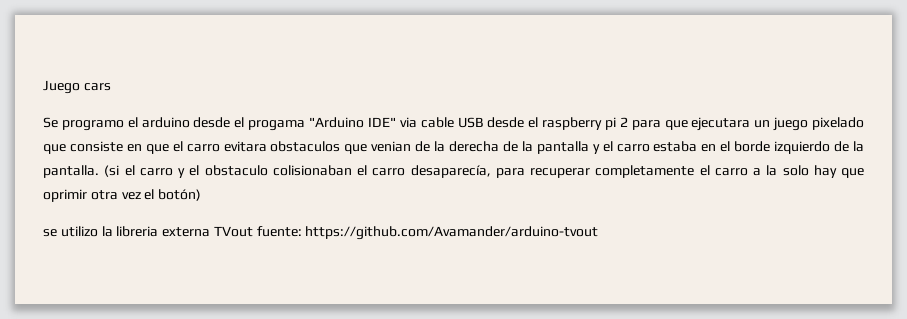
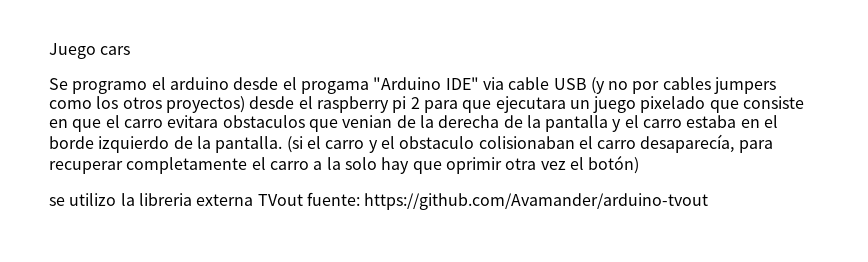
(484, 122) none -> [590,77,777,94] [49,96,245,113] (y no por cables jumpers como los otros proyectos)

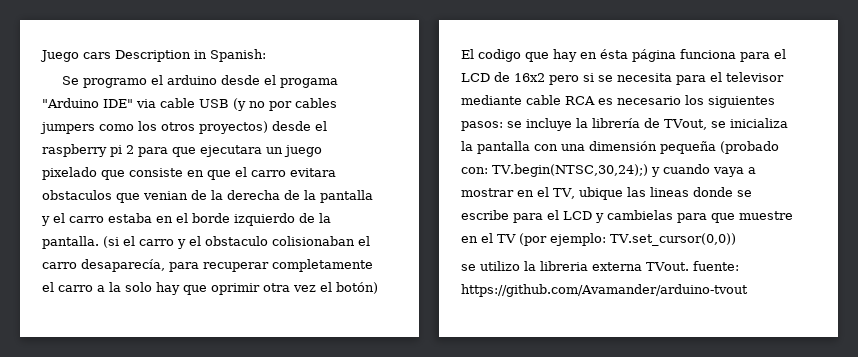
(131, 50) none -> [115,49,266,62] Description in Spanish:
(640, 164) none -> [461,49,786,62] [461,72,784,85] [461,95,775,108] [461,118,788,131] [461,141,779,154] [461,164,756,177] [461,187,752,200] [461,210,793,223] [461,233,736,246] El codigo que hay en ésta página funciona para el LCD de 16x2 pero si se necesita para el televisor mediante cable RCA es necesario los siguientes pasos: se incluye la librería de TVout, se inicializa la pantalla con una dimensión pequeña (probado con: TV.begin(NTSC,30,24);) y cuando vaya a mostrar en el TV, ubique las lineas donde se escribe para el LCD y cambielas para que muestre en el TV (por ejemplo: TV.set_cursor(0,0))
[257,194,303,206] TVout -> [646,262,689,271] TVout.

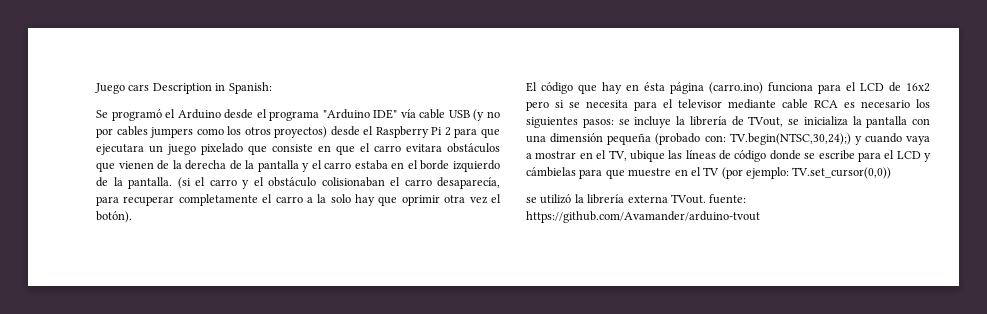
[82,75,338,88] programo el arduino desde el progama -> [111,109,320,121] programó el Arduino desde el programa
[136,99,156,108] via -> [400,109,416,118] vía
[42,144,122,157] raspberry pi -> [375,126,443,138] Raspberry Pi
[42,190,188,203] obstaculos que venian -> [447,143,500,153] [96,161,154,172] obstáculos que vienen
[205,236,268,246] obstaculo -> [268,177,316,187] obstáculo
[336,282,378,294] [461,49,521,62] botón) El codigo -> [96,211,132,223] [526,82,573,94] botón). // El código
(676, 55) none -> [709,82,763,94] (carro.ino)
[649,187,689,197] lineas -> [685,150,767,162] líneas de código
[607,210,673,220] cambielas -> [526,167,576,177] cámbielas
[480,261,588,271] utilizo la libreria -> [540,194,625,204] utilizó la librería

